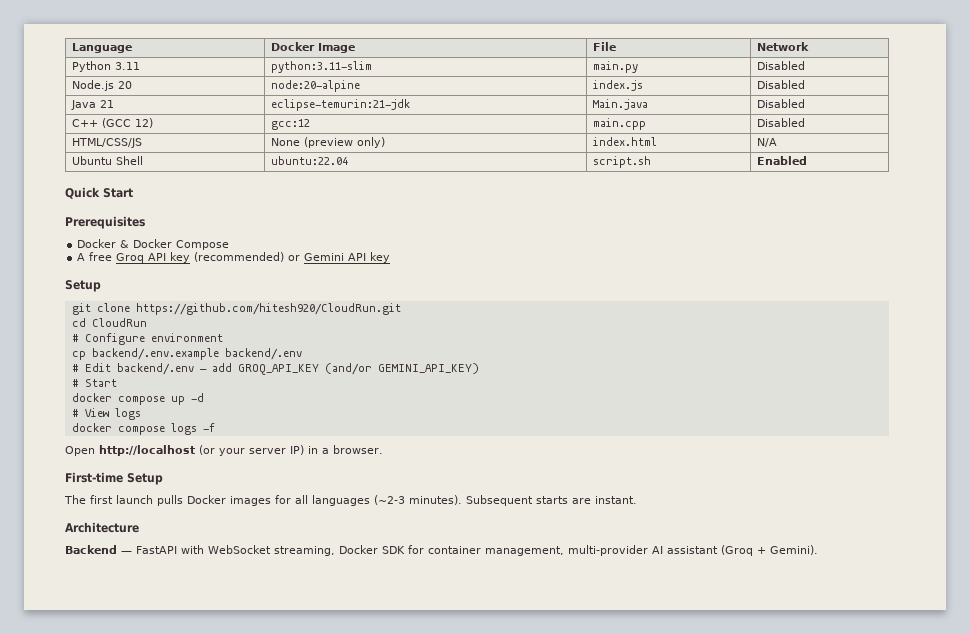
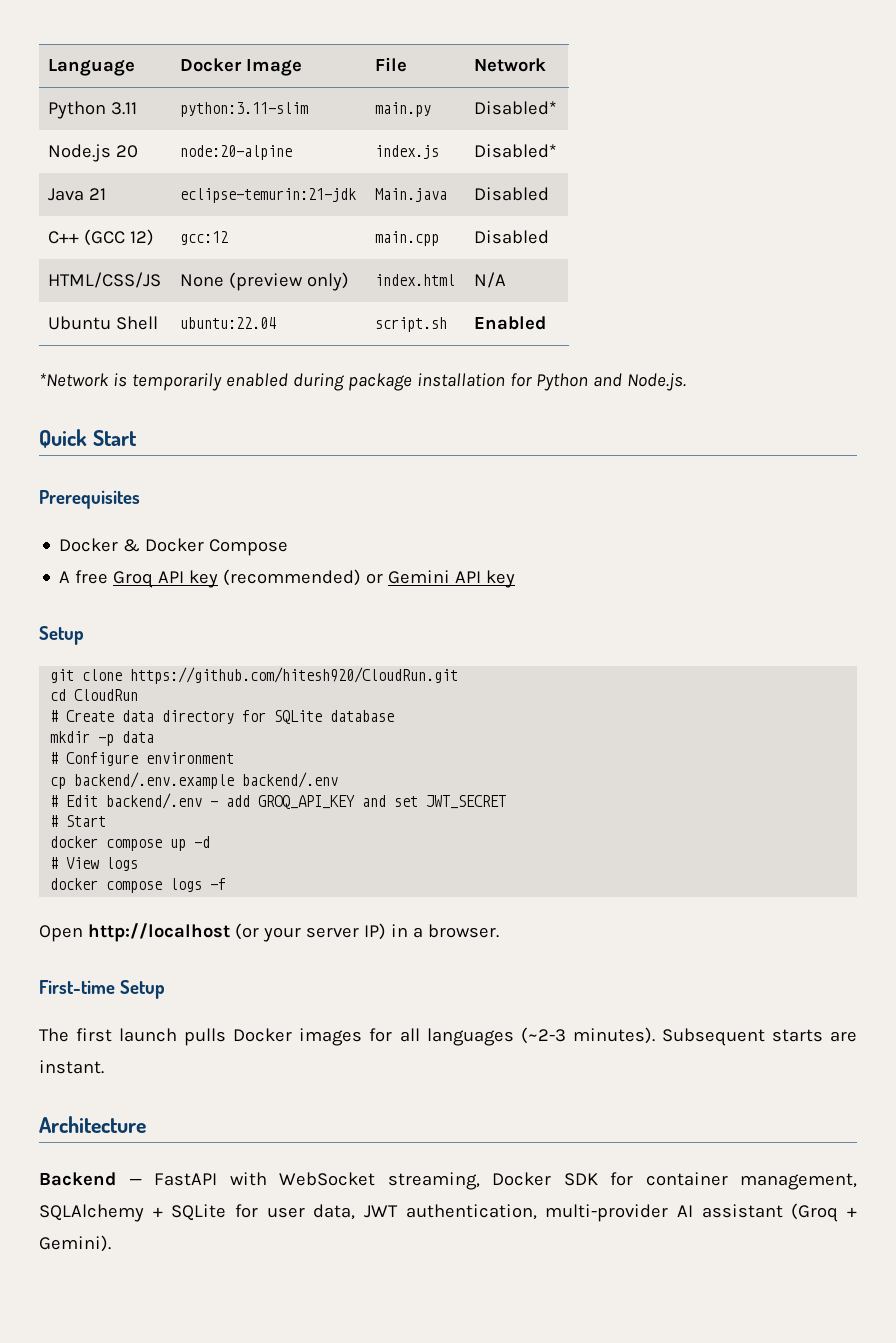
[756,61,805,70] Disabled -> [474,101,558,115] Disabled*
[756,80,805,89] Disabled -> [474,144,558,158] Disabled*
(807, 160) none -> [39,373,686,391] // *Network is temporarily enabled during package installation for Python and Node.js.
(147, 322) none -> [50,710,395,724] [50,731,155,746] // # Create data directory for SQLite database // mkdir -p data
[324,363,479,375] (and/or GEMINI_API_KEY) -> [362,795,507,809] and set JWT_SECRET
(564, 551) none -> [39,1204,537,1222] SQLAlchemy + SQLite for user data, JWT authentication,

